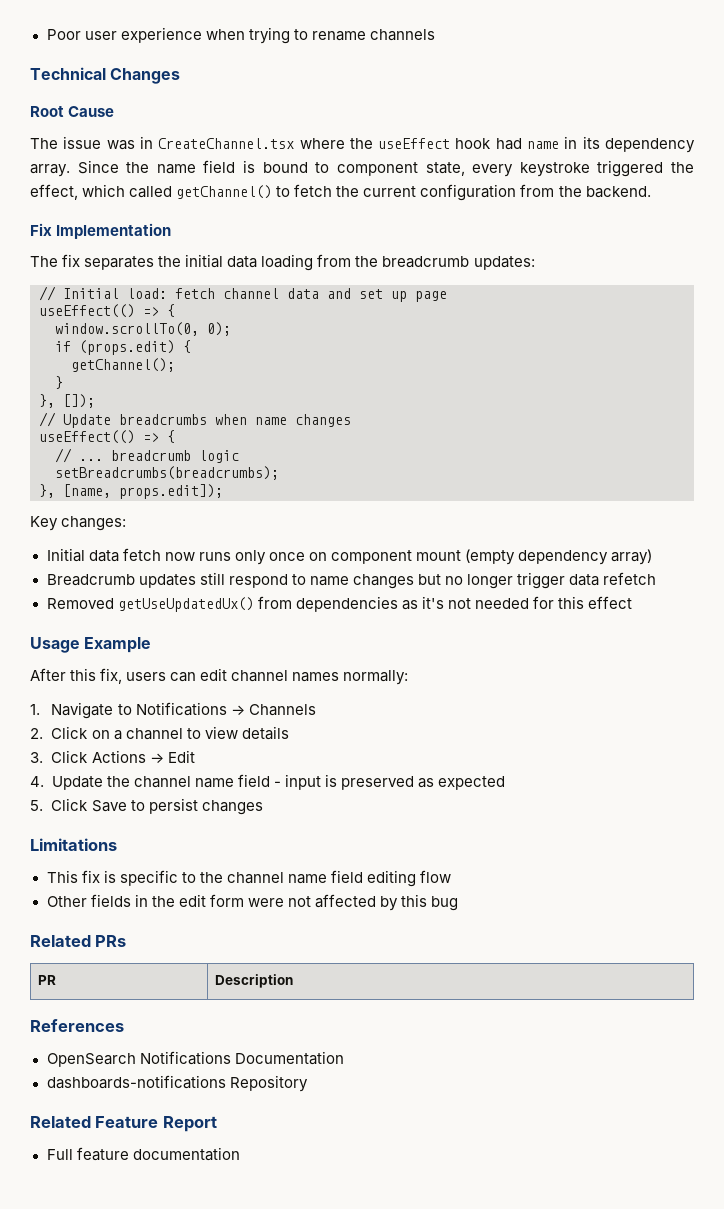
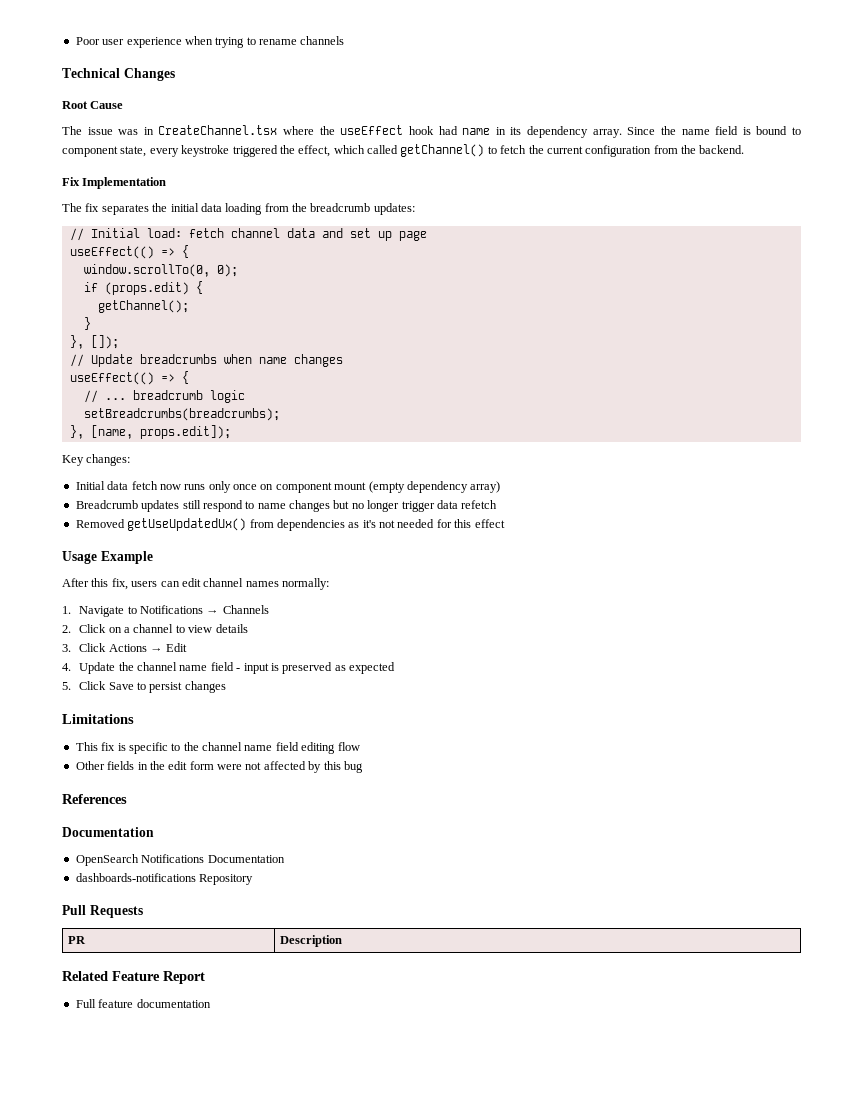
[30,935,127,947] [37,975,56,985] [214,974,293,988] [30,1019,124,1032] Related PRs // PR | Description // References -> [62,794,127,804] [62,827,154,837] References // Documentation
(308, 1083) none -> [62,905,143,918] [68,936,87,944] [280,935,343,947] // Pull Requests // PR | Description

